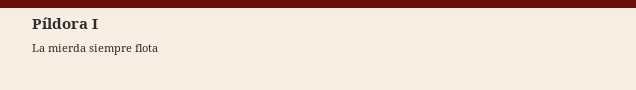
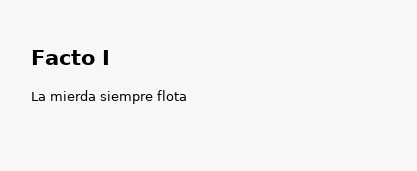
[32,17,88,29] Píldora -> [31,50,95,65] Facto

